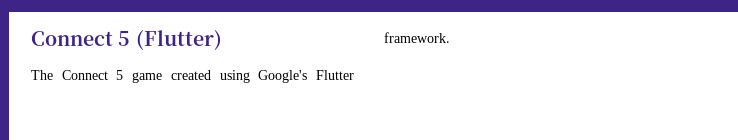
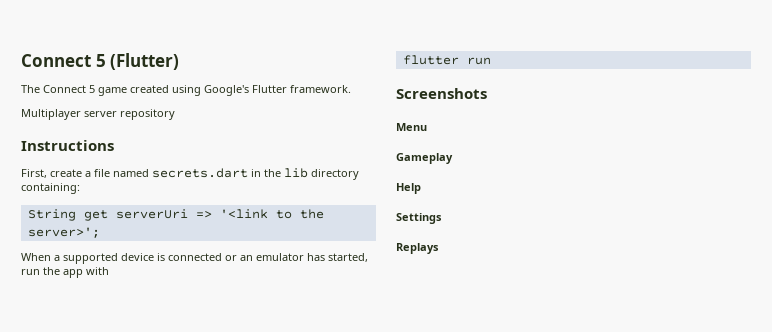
(450, 37) none -> [21,109,175,120] [21,140,114,151] [21,168,359,180] [21,183,80,194] [27,209,324,221] [27,227,100,238] [21,253,368,264] [21,267,109,278] [402,55,491,65] [396,88,487,99] [396,123,427,131] [396,153,453,164] [396,183,421,194] [396,213,442,224] [396,243,439,254] // Multiplayer server repository // Instructions // First, create a file named secrets.dart in the lib directory containing: // String get serverUri => '<link to the server>'; // When a supported device is connected or an emulator has started, run the app with // flutter run // Screenshots // Menu // Gameplay // Help // Settings // Replays

